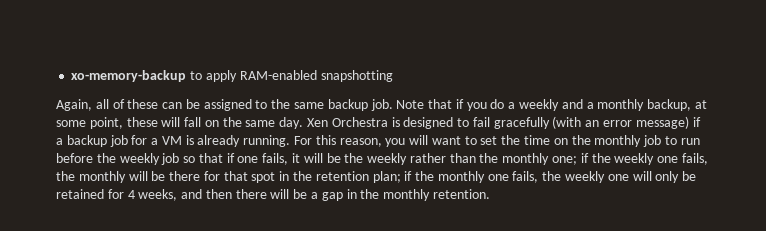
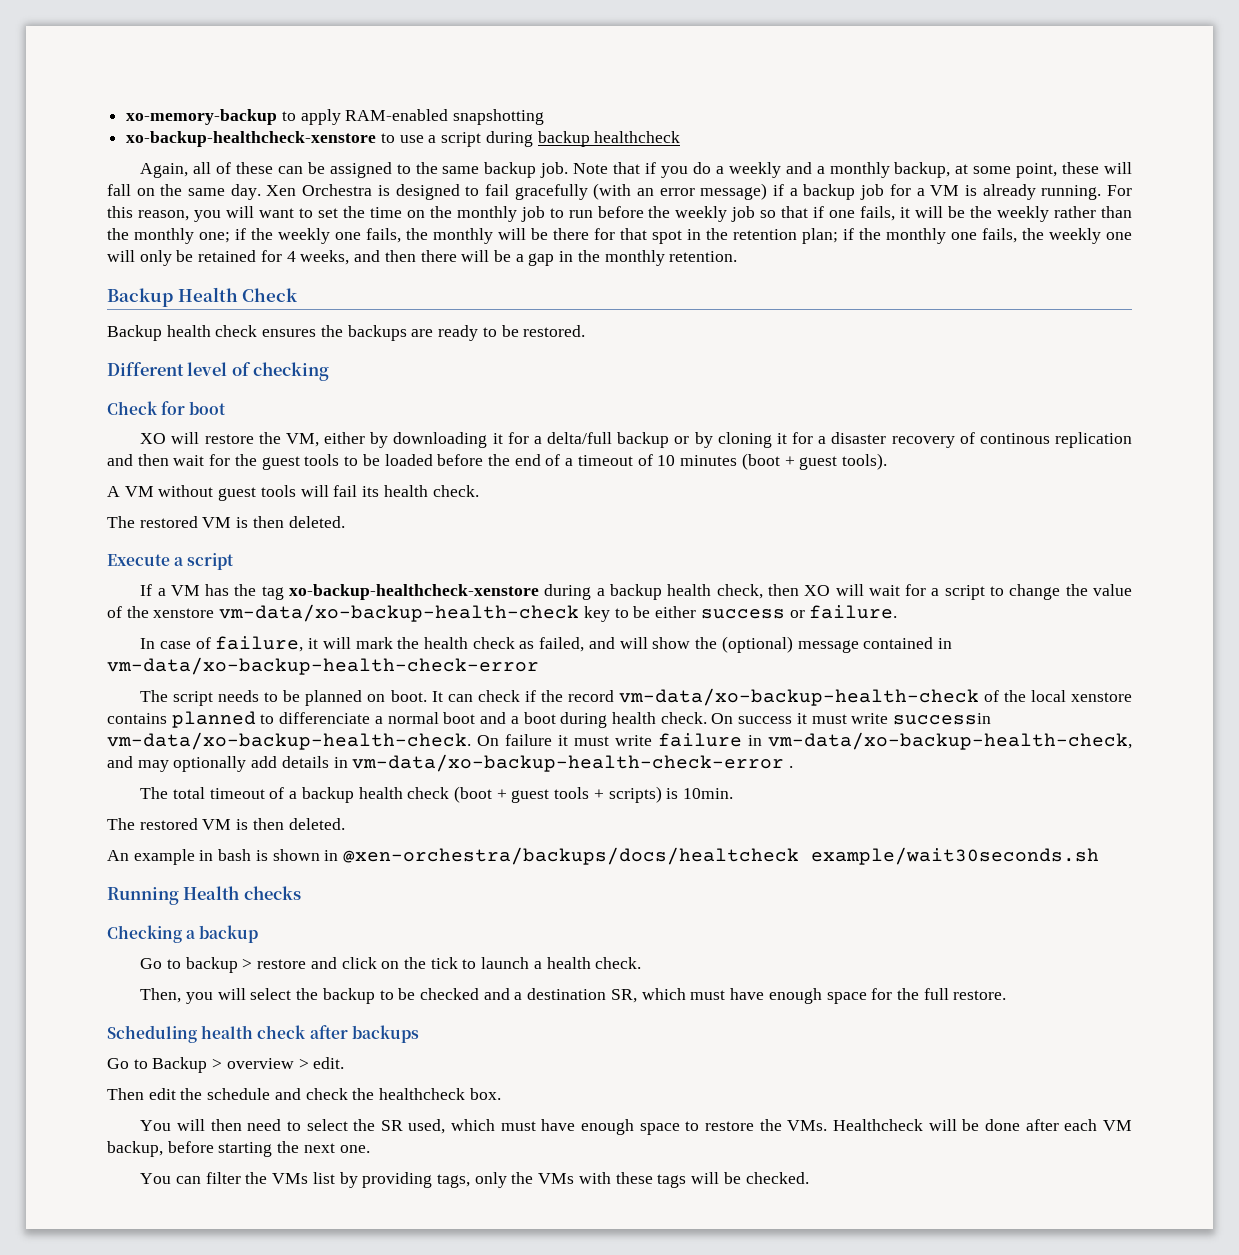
(393, 76) none -> [126,131,681,147] // xo-backup-healthcheck-xenstore to use a script during backup healthcheck
(490, 194) none -> [107,287,298,307] [107,325,586,341] [107,362,330,381] [107,401,227,415] [140,432,1133,448] [107,453,887,470] [107,485,479,501] [107,516,345,528] [107,553,235,570] [140,584,1133,600] [107,604,898,622] [140,636,953,653] [107,657,539,675] [140,688,1132,706] [107,711,992,728] [107,732,1132,750] [107,754,794,772] [140,786,734,803] [107,818,345,830] [107,847,1100,865] [107,886,301,905] [107,925,259,943] [140,957,642,973] [140,988,1007,1004] [107,1025,419,1043] [107,1057,345,1073] [107,1088,501,1100] [140,1119,1132,1135] [107,1141,370,1157] [140,1172,809,1188] // Backup Health Check // Backup health check ensures the backups are ready to be restored. // Different level of checking // Check for boot // XO will restore the VM, either by downloading it for a delta/full backup or by cloning it for a disaster recovery of continous replication and then wait for the guest tools to be loaded before the end of a timeout of 10 minutes (boot + guest tools). // A VM without guest tools will fail its health check. // The restored VM is then deleted. // Execute a script // If a VM has the tag xo-backup-healthcheck-xenstore during a backup health check, then XO will wait for a script to change the value of the xenstore vm-data/xo-backup-health-check key to be either success or failure. // In case of failure, it will mark the health check as failed, and will show the (optional) message contained in vm-data/xo-backup-health-check-error // The script needs to be planned on boot. It can check if the record vm-data/xo-backup-health-check of the local xenstore contains planned to differenciate a normal boot and a boot during health check. On success it must write successin vm-data/xo-backup-health-check. On failure it must write failure in vm-data/xo-backup-health-check, and may optionally add details in vm-data/xo-backup-health-check-error . // The total timeout of a backup health check (boot + guest tools + scripts) is 10min. // The restored VM is then deleted. // An example in bash is shown in @xen-orchestra/backups/docs/healtcheck example/wait30seconds.sh // Running Health checks // Checking a backup // Go to backup > restore and click on the tick to launch a health check. // Then, you will select the backup to be checked and a destination SR, which must have enough space for the full restore. // Scheduling health check after backups // Go to Backup > overview > edit. // Then edit the schedule and check the healthcheck box. // You will then need to select the SR used, which must have enough space to restore the VMs. Healthcheck will be done after each VM backup, before starting the next one. // You can filter the VMs list by providing tags, only the VMs with these tags will be checked.

